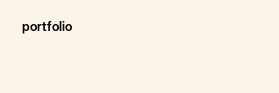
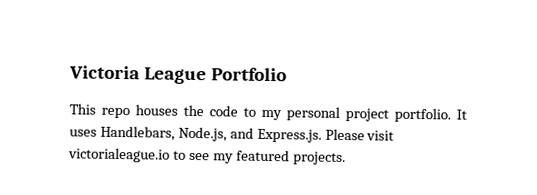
[22,21,72,34] portfolio -> [69,65,287,85] [69,103,467,123] [69,125,395,143] [68,147,346,166] Victoria League Portfolio // This repo houses the code to my personal project portfolio. It uses Handlebars, Node.js, and Express.js. Please visit victorialeague.io to see my featured projects.

